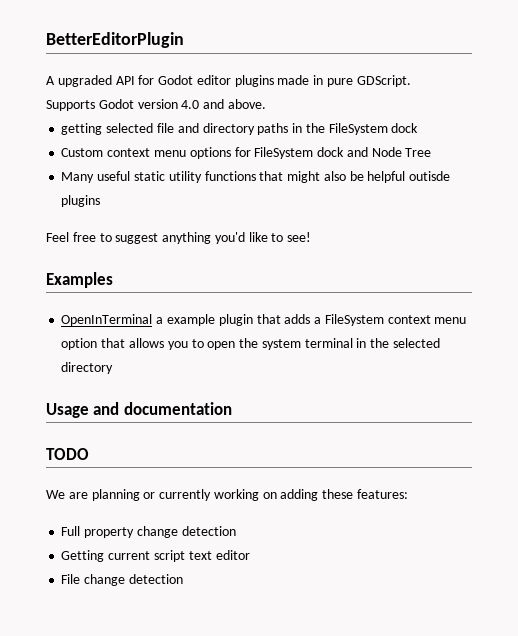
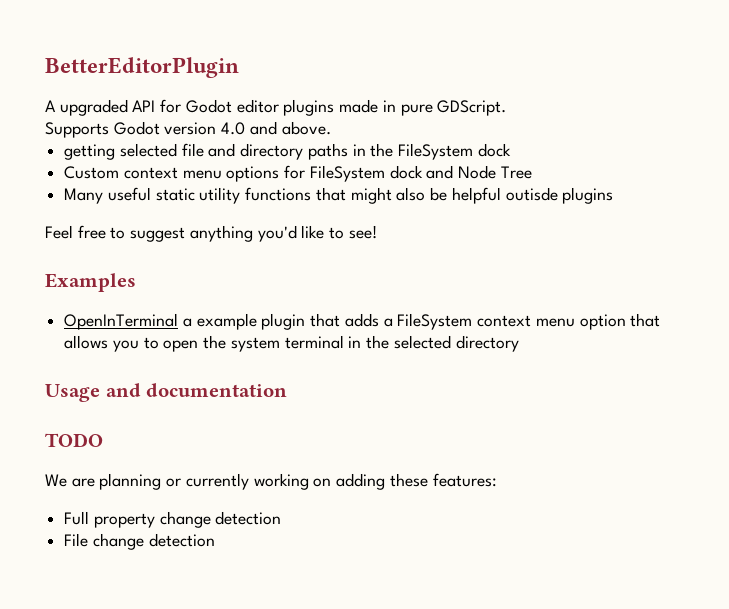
[61,550,250,562] // Getting current script text editor -> (282, 518) none

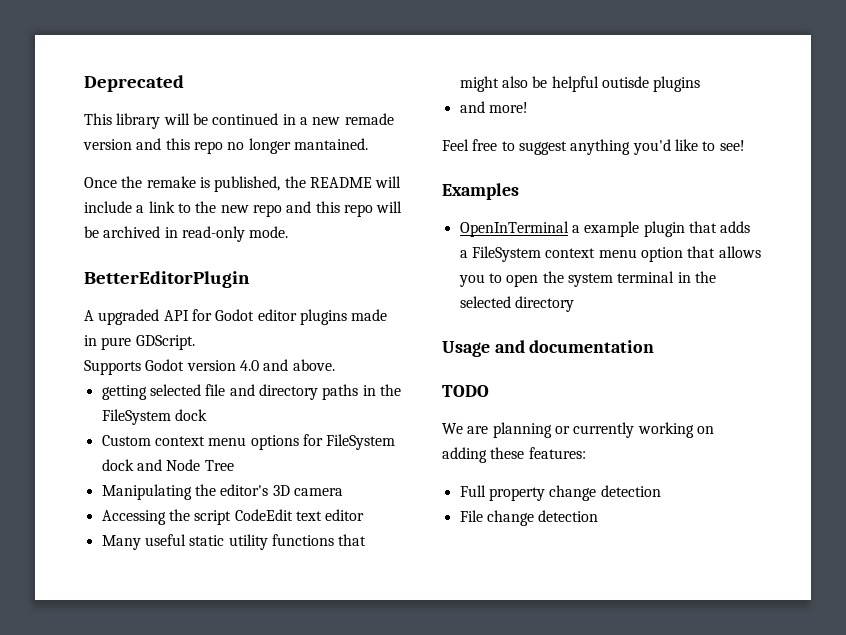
(45, 67) none -> [84,75,184,92] [84,113,394,129] [83,138,368,154] [84,176,402,192] [84,201,403,217] [84,226,289,242] Deprecated // This library will be continued in a new remade version and this repo no longer mantained. // Once the remake is published, the README will include a link to the new repo and this repo will be archived in read-only mode. //
(532, 172) none -> [101,484,343,500] [101,509,365,525] // Manipulating the editor's 3D camera // Accessing the script CodeEdit text editor
(614, 195) none -> [459,101,528,113] // and more!

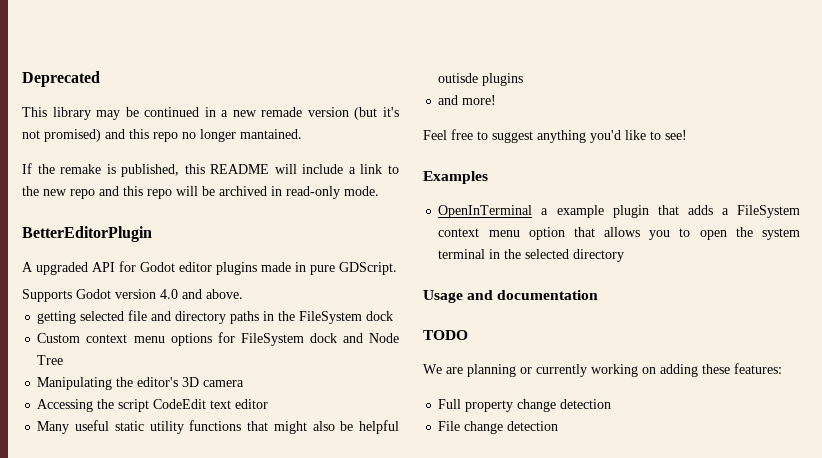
[163,113,190,125] will -> [96,110,121,120] may
(132, 144) none -> [354,107,399,120] [22,129,101,142] (but it's not promised)
[84,177,117,188] Once -> [22,163,32,174] If
[284,176,306,188] the -> [184,164,205,174] this

